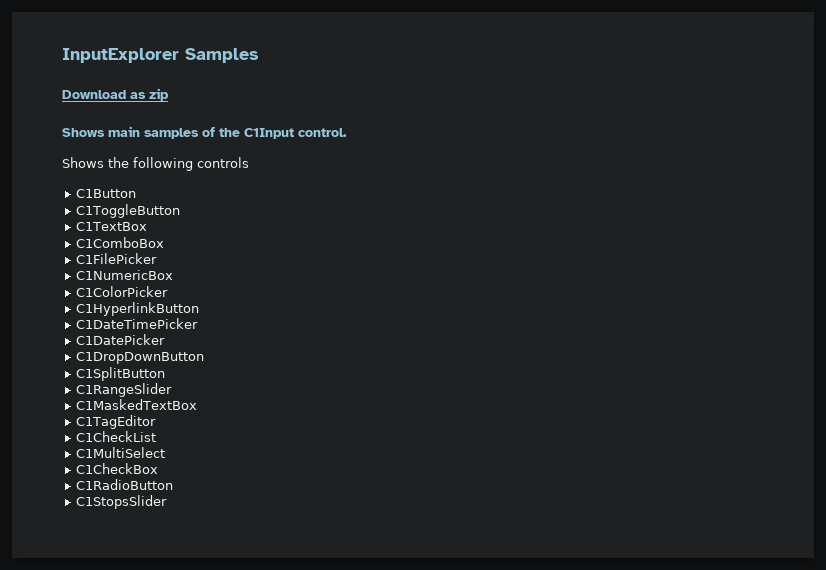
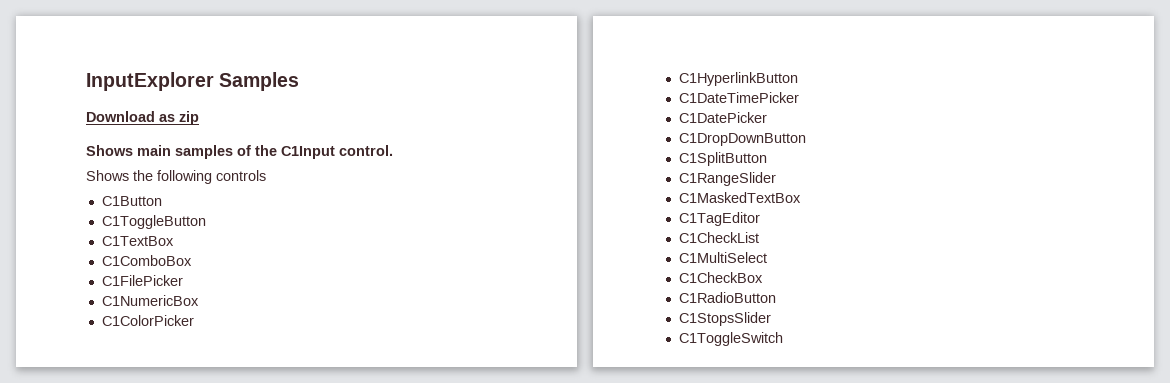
(168, 502) none -> [678,332,783,346] // C1ToggleSwitch

